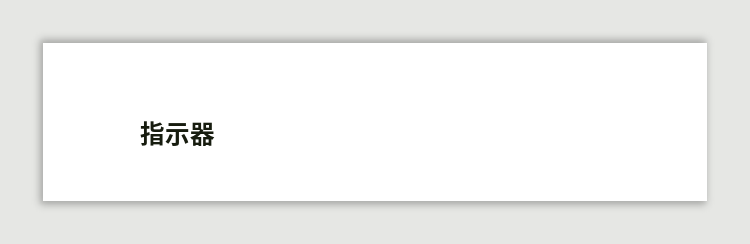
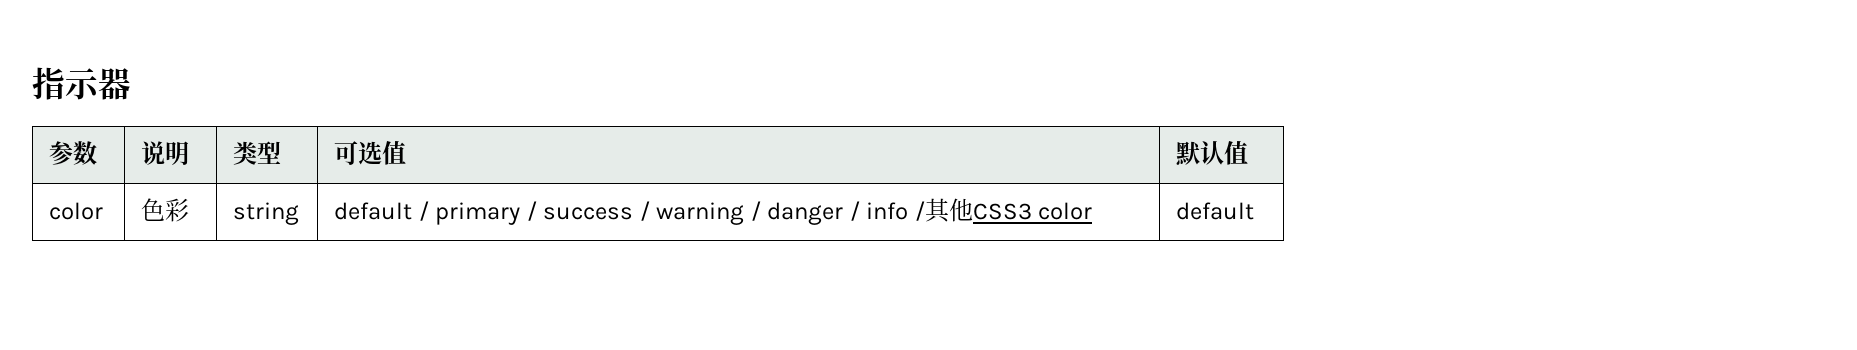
(215, 134) none -> [49,141,98,165] [141,141,190,165] [233,141,282,165] [334,140,407,165] [1176,140,1249,166] [49,202,104,220] [141,198,190,222] [233,202,300,225] [334,198,1093,225] [1176,202,1255,220] // 参数 | 说明 | 类型 | 可选值 | 默认值 // color | 色彩 | string | default / primary / success / warning / danger / info /其他CSS3 color | default

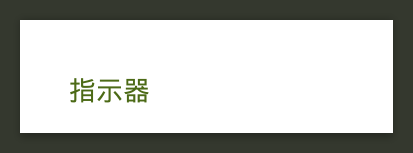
[49,141,98,165] [141,141,190,165] [233,141,282,165] [334,140,407,165] [1176,140,1249,166] [49,202,104,220] [141,198,190,222] [233,202,300,225] [334,198,1093,225] [1176,202,1255,220] // 参数 | 说明 | 类型 | 可选值 | 默认值 // color | 色彩 | string | default / primary / success / warning / danger / info /其他CSS3 color | default -> (150, 90) none

